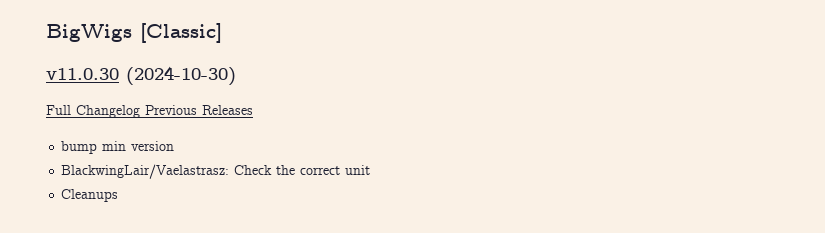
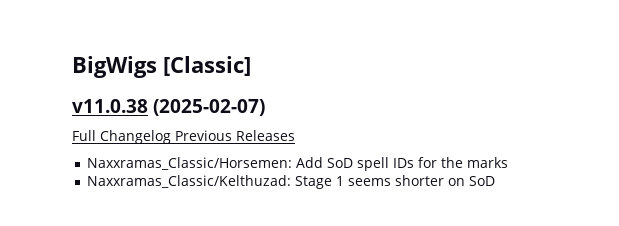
[46,66,236,86] v11.0.30 (2024-10-30) -> [72,99,266,116] v11.0.38 (2025-02-07)
[61,141,175,154] [61,164,371,179] [61,189,119,202] bump min version // BlackwingLair/Vaelastrasz: Check the correct unit // Cleanups -> [87,157,509,171] [87,175,496,189] Naxxramas_Classic/Horsemen: Add SoD spell IDs for the marks // Naxxramas_Classic/Kelthuzad: Stage 1 seems shorter on SoD

